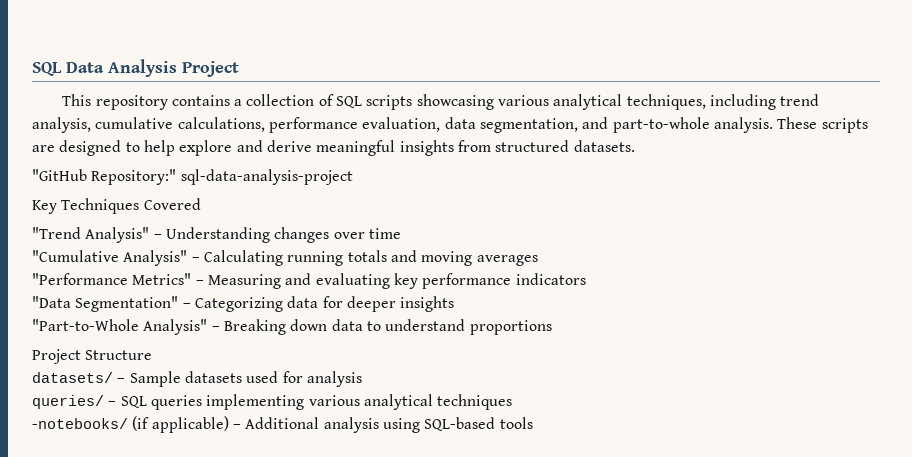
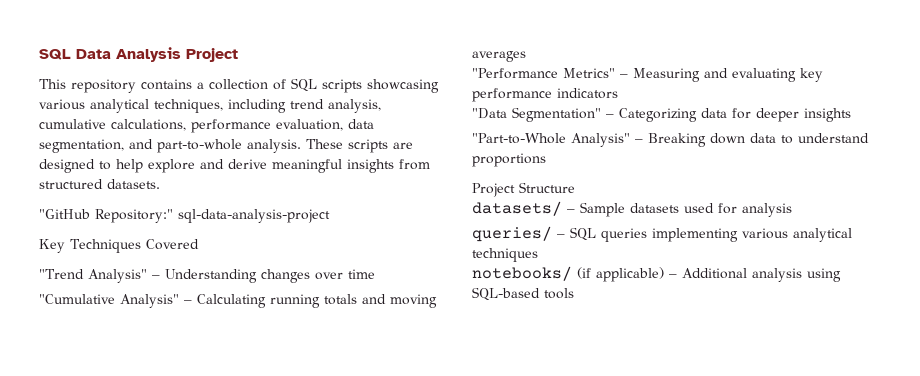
[32,418,128,429] -notebooks/ -> [472,266,572,281] notebooks/

